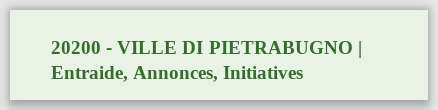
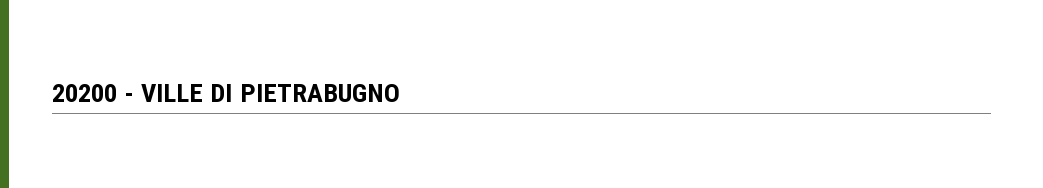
[357,41,362,58] [51,66,304,82] | Entraide, Annonces, Initiatives -> (400, 93) none

